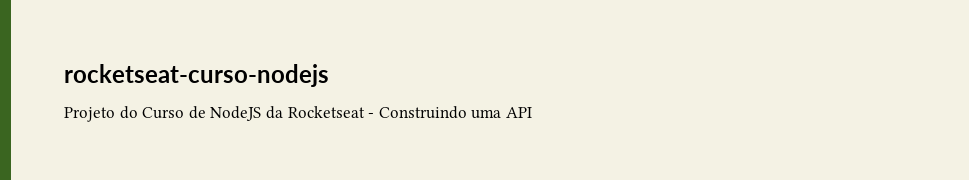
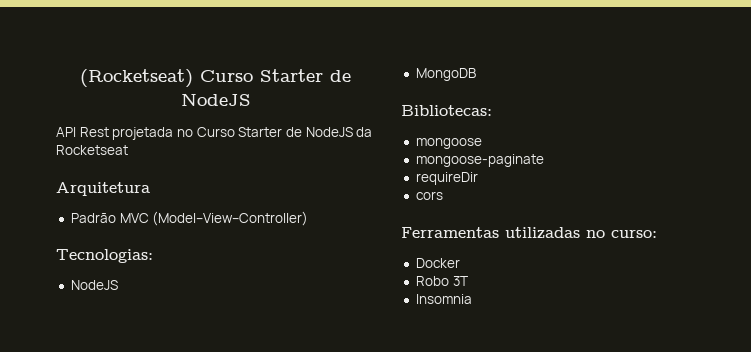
[64,64,329,87] [64,106,532,122] rocketseat-curso-nodejs // Projeto do Curso de NodeJS da Rocketseat - Construindo uma API -> [80,69,351,88] [180,93,251,106] [56,127,373,140] [56,145,128,155] [56,182,150,196] [70,211,309,226] [56,249,153,263] [70,280,118,290] [415,68,476,81] [401,105,492,116] [415,138,482,149] [415,154,544,167] [415,172,478,185] [415,191,443,200] [401,227,657,239] [415,258,460,268] [415,276,468,286] [415,294,472,304] (Rocketseat) Curso Starter de NodeJS // API Rest projetada no Curso Starter de NodeJS da Rocketseat // Arquitetura // Padrão MVC (Model–View–Controller) // Tecnologias: // NodeJS // MongoDB // Bibliotecas: // mongoose // mongoose-paginate // requireDir // cors // Ferramentas utilizadas no curso: // Docker // Robo 3T // Insomnia

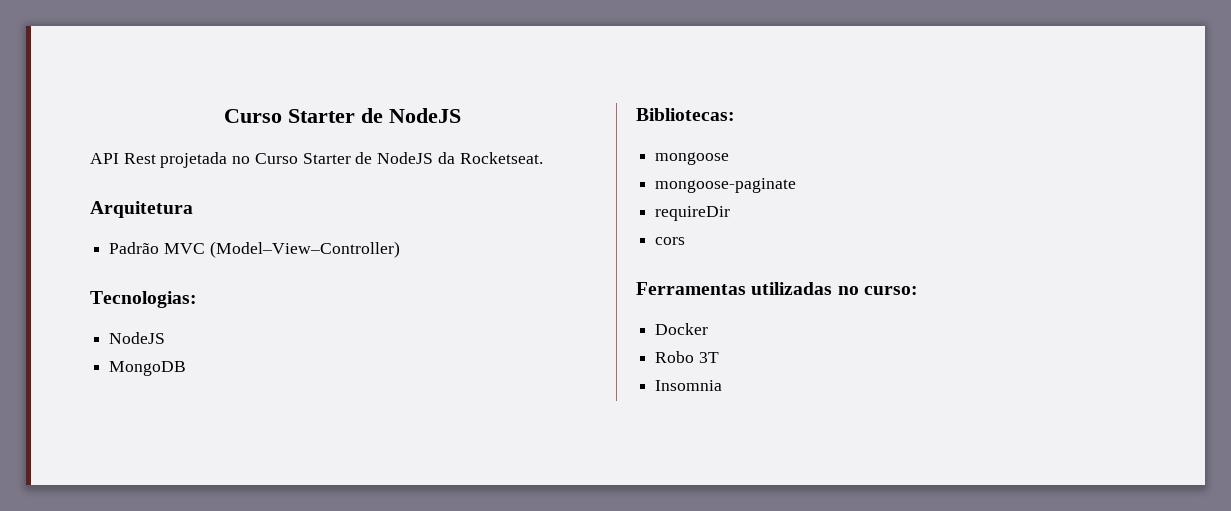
[80,69,193,88] (Rocketseat) -> (224, 116) none
[56,145,128,155] Rocketseat -> [459,152,543,164] Rocketseat.

